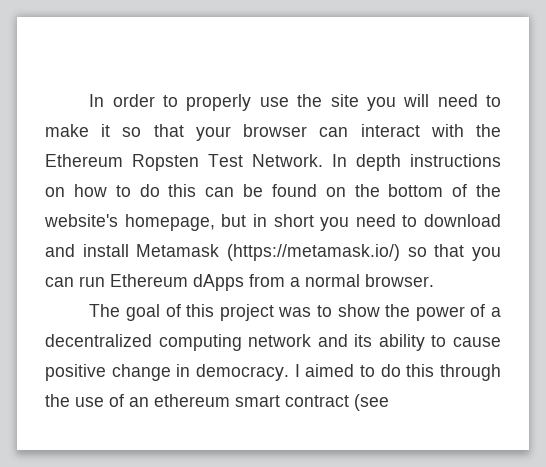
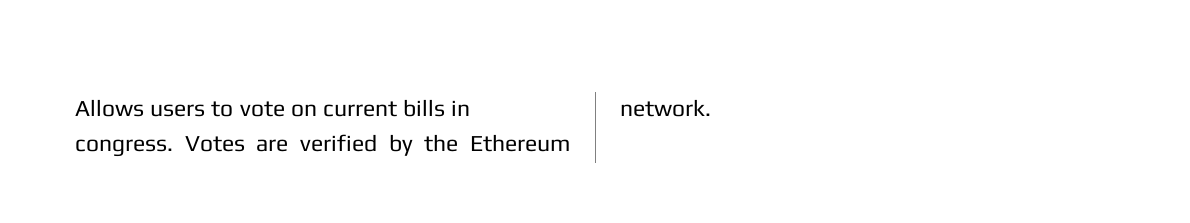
[89,94,502,111] [45,124,502,141] [45,154,501,171] [45,184,501,197] [44,214,501,231] [45,244,502,261] [45,274,434,291] [89,304,501,321] [45,334,501,351] [45,364,502,381] [45,394,389,411] In order to properly use the site you will need to make it so that your browser can interact with the Ethereum Ropsten Test Network. In depth instructions on how to do this can be found on the bottom of the website's homepage, but in short you need to download and install Metamask (https://metamask.io/) so that you can run Ethereum dApps from a normal browser. // The goal of this project was to show the power of a decentralized computing network and its ability to cause positive change in democracy. I aimed to do this through the use of an ethereum smart contract (see -> [75,99,471,117] [75,134,570,157] [620,99,711,117] Allows users to vote on current bills in congress. Votes are verified by the Ethereum network.

